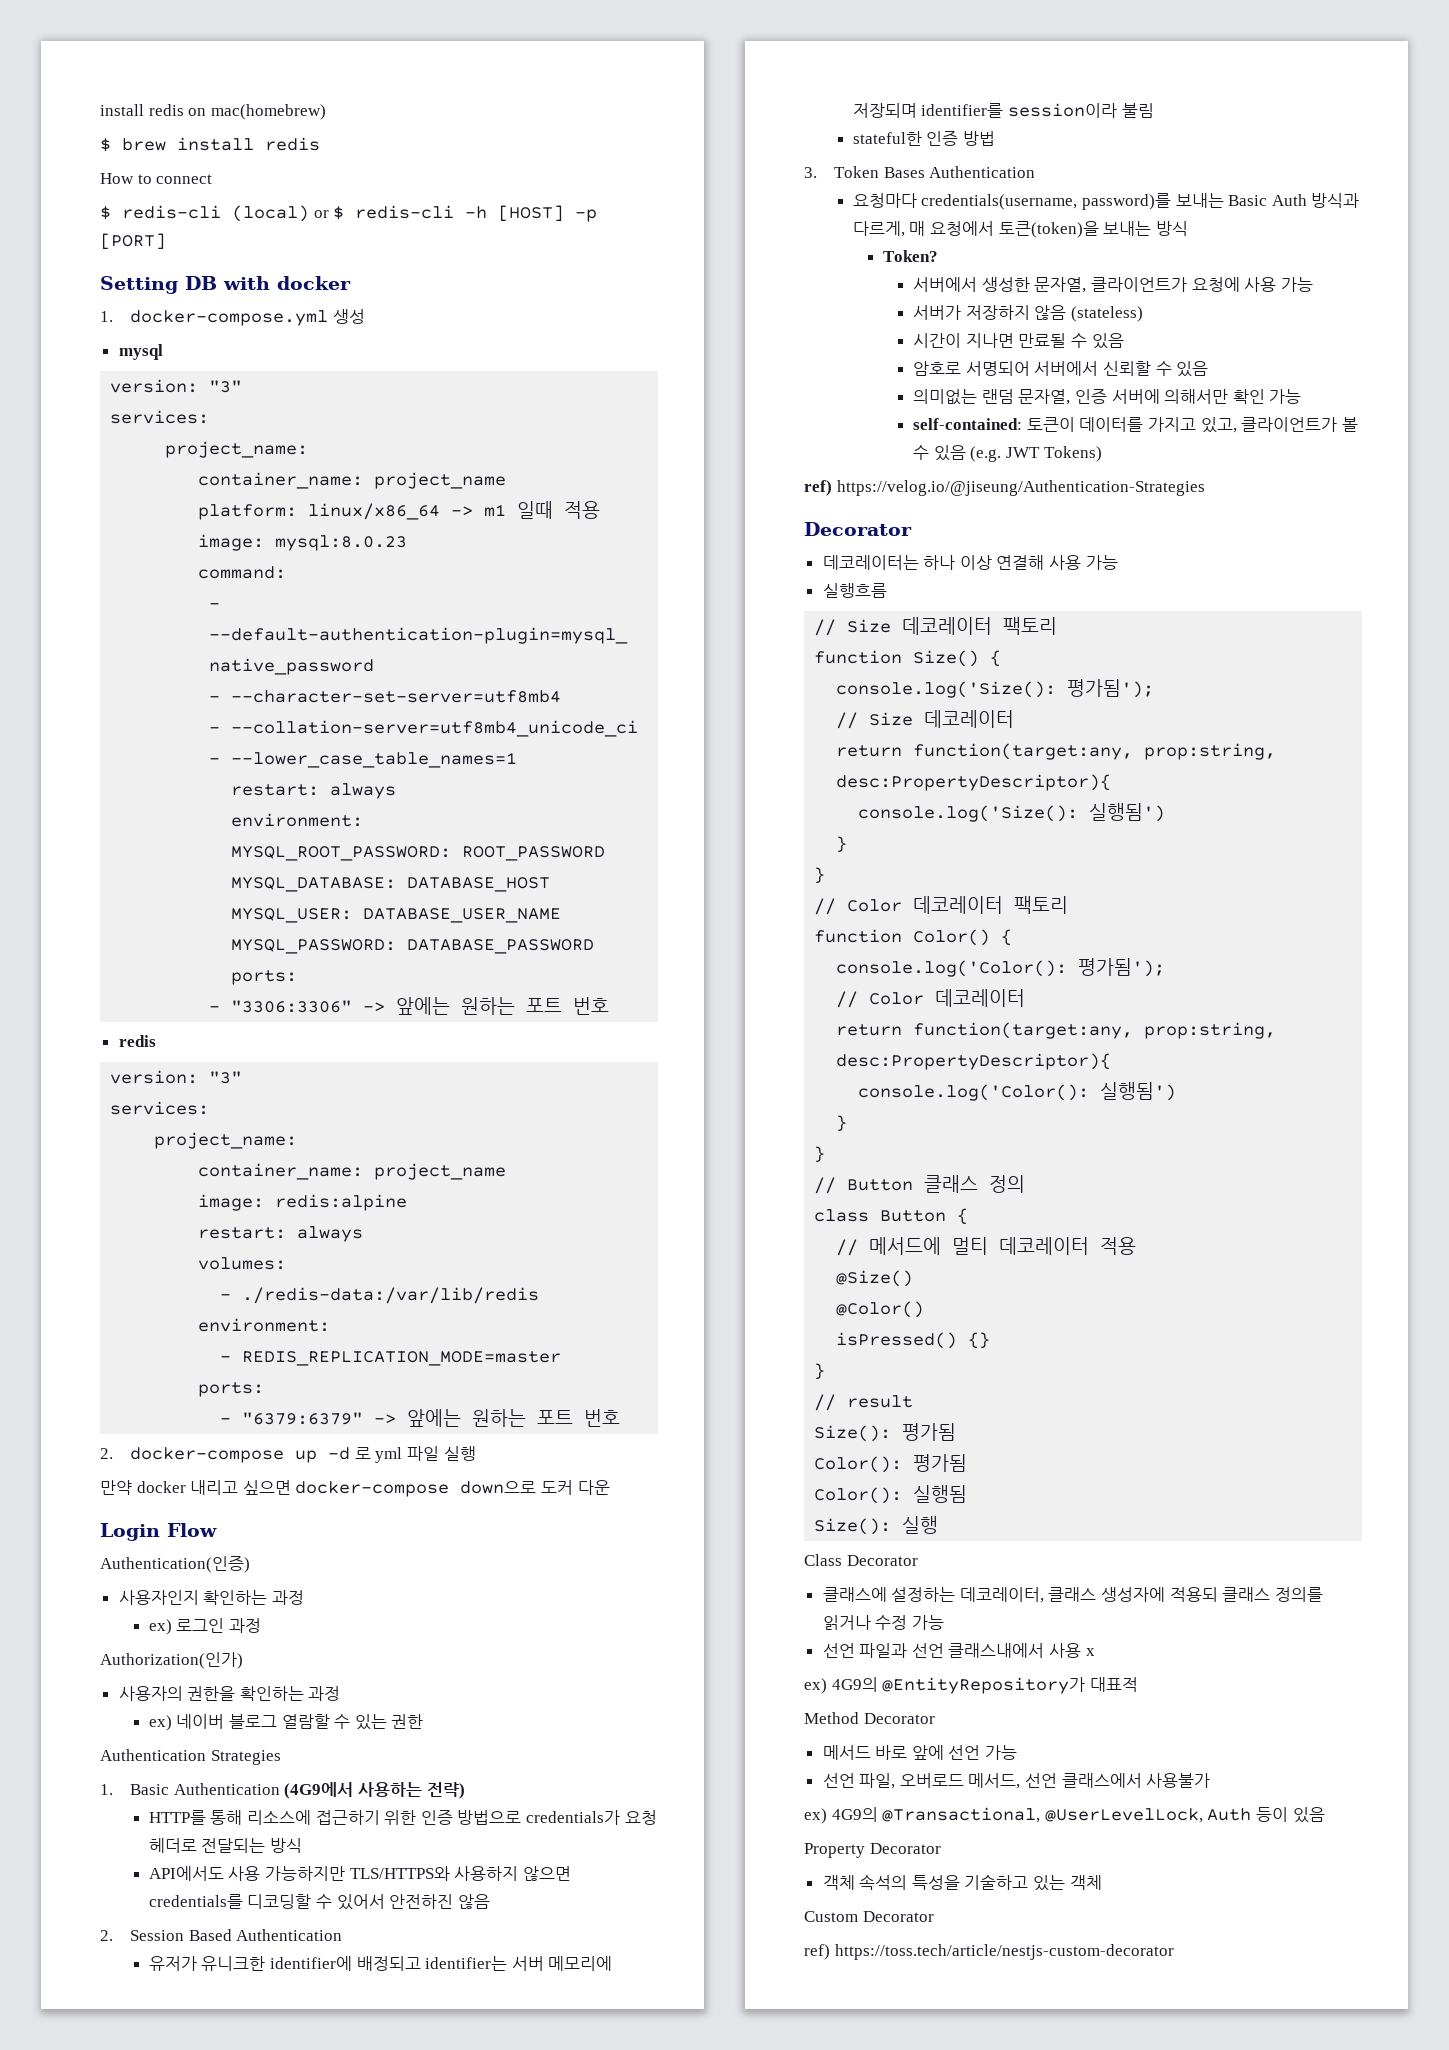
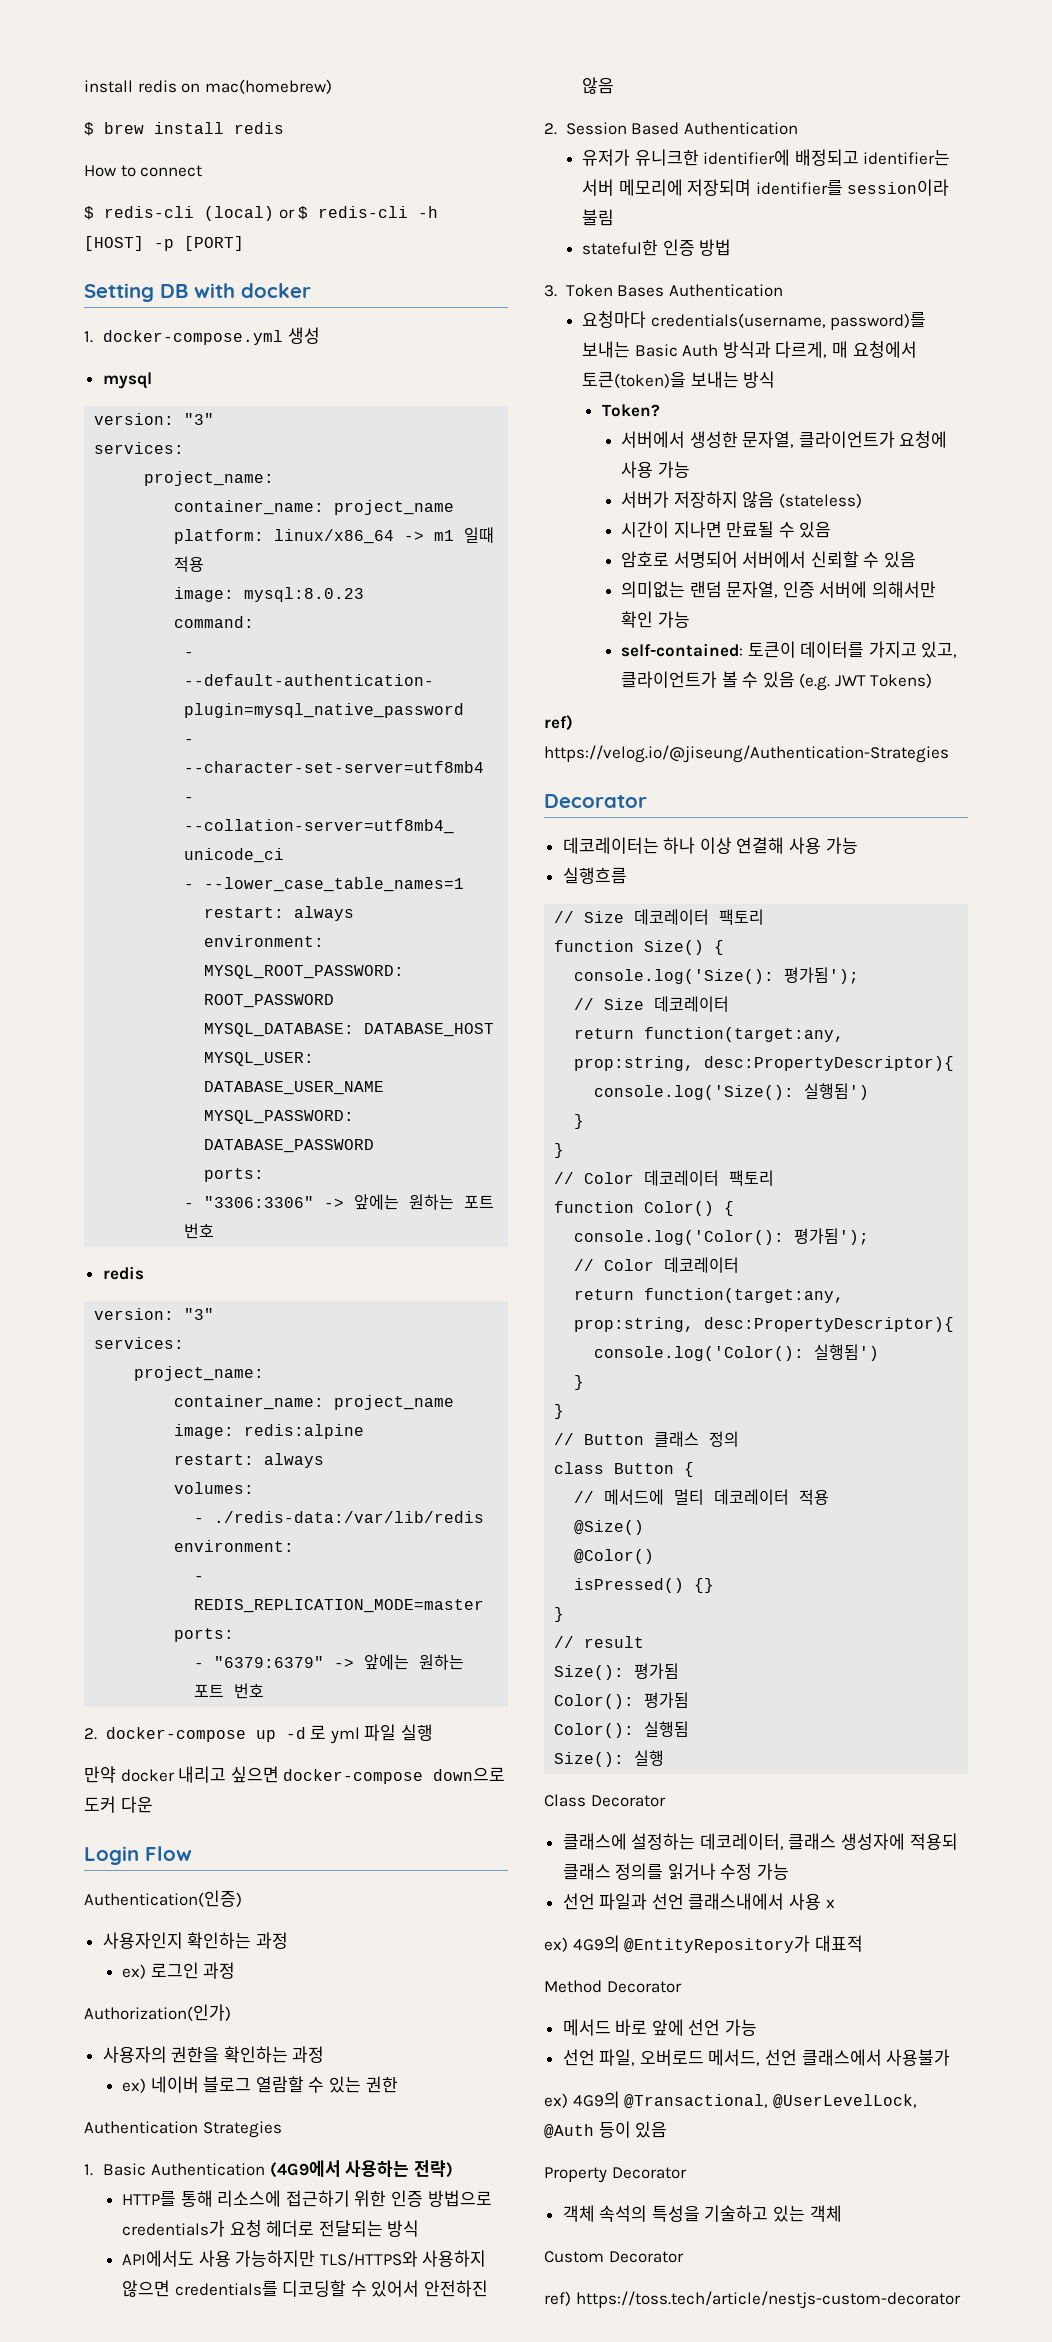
[1207,1808,1252,1821] Auth -> [544,2124,594,2139] @Auth

